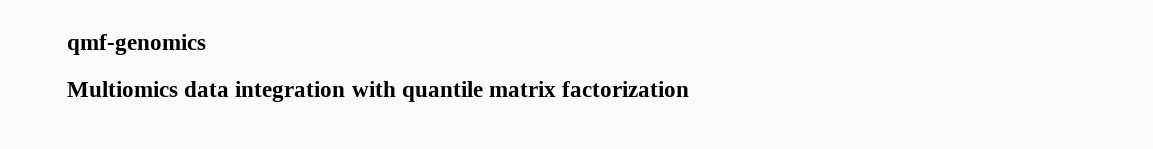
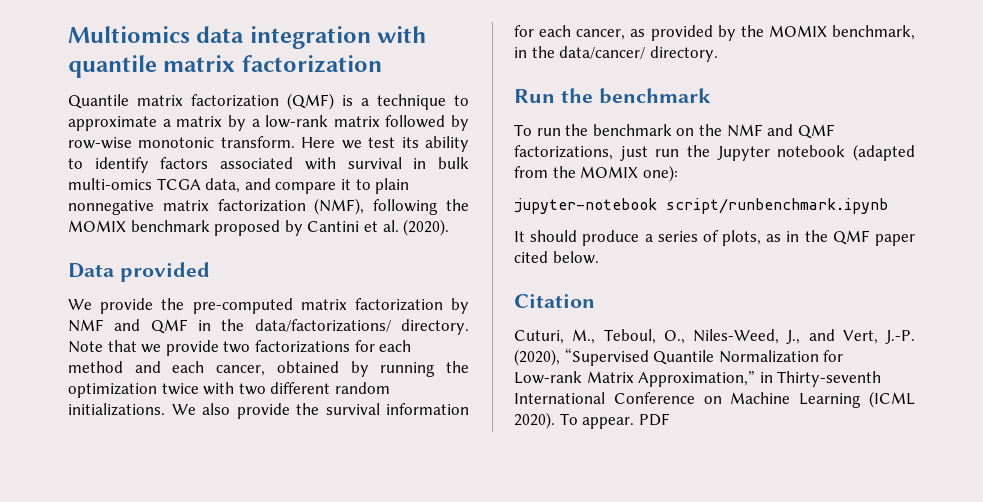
[67,34,206,55] qmf-genomics // -> (68, 34) none
(690, 89) none -> [68,93,469,110] [68,115,469,131] [68,136,470,152] [68,157,470,173] [68,178,410,194] [68,198,470,215] [68,219,450,236] [68,262,210,282] [68,298,469,314] [68,319,469,335] [68,340,412,356] [68,361,470,377] [68,382,390,398] [68,403,469,419] [514,25,915,41] [514,46,718,62] [514,88,711,104] [514,124,835,139] [514,144,915,161] [514,165,678,182] [514,198,888,214] [514,230,915,246] [514,251,599,264] [514,294,595,308] [514,329,915,344] [514,348,844,366] [514,371,882,387] [514,391,915,408] [514,412,670,429] // Quantile matrix factorization (QMF) is a technique to approximate a matrix by a low-rank matrix followed by row-wise monotonic transform. Here we test its ability to identify factors associated with survival in bulk multi-omics TCGA data, and compare it to plain nonnegative matrix factorization (NMF), following the MOMIX benchmark proposed by Cantini et al. (2020). // Data provided // We provide the pre-computed matrix factorization by NMF and QMF in the data/factorizations/ directory. Note that we provide two factorizations for each method and each cancer, obtained by running the optimization twice with two different random initializations. We also provide the survival information for each cancer, as provided by the MOMIX benchmark, in the data/cancer/ directory. // Run the benchmark // To run the benchmark on the NMF and QMF factorizations, just run the Jupyter notebook (adapted from the MOMIX one): // jupyter-notebook script/runbenchmark.ipynb // It should produce a series of plots, as in the QMF paper cited below. // Citation // Cuturi, M., Teboul, O., Niles-Weed, J., and Vert, J.-P. (2020), “Supervised Quantile Normalization for Low-rank Matrix Approximation,” in Thirty-seventh International Conference on Machine Learning (ICML 2020). To appear. PDF

